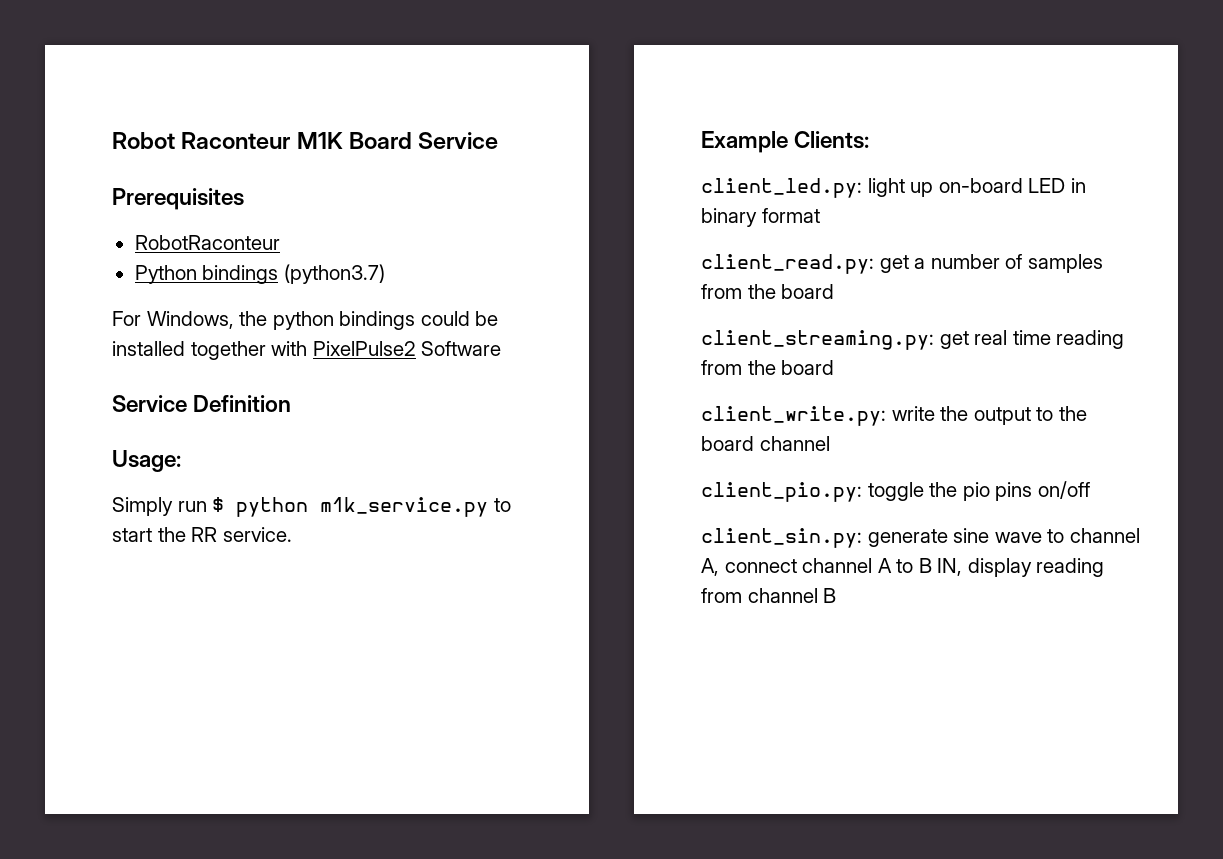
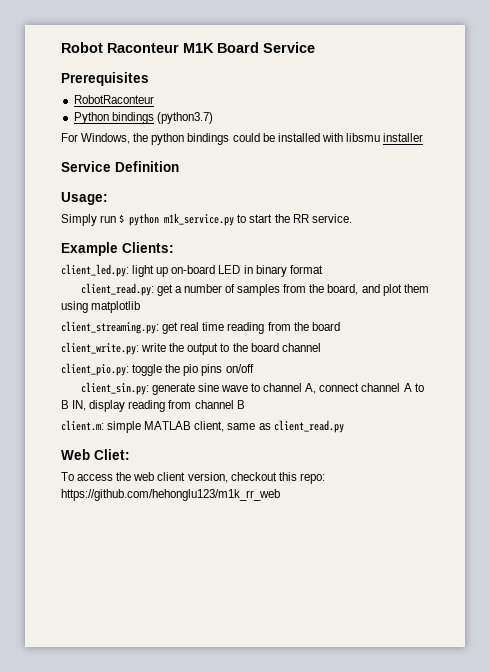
[190,341,502,360] together with PixelPulse2 Software -> [321,133,424,142] with libsmu installer
[781,284,835,299] board -> [327,284,429,296] [61,301,141,313] board, and plot them using matplotlib
(837, 595) none -> [61,420,344,433] [61,449,130,460] [61,472,325,484] [61,489,280,501] // client.m: simple MATLAB client, same as client_read.py // Web Cliet: // To access the web client version, checkout this repo: https://github.com/hehonglu123/m1k_rr_web

